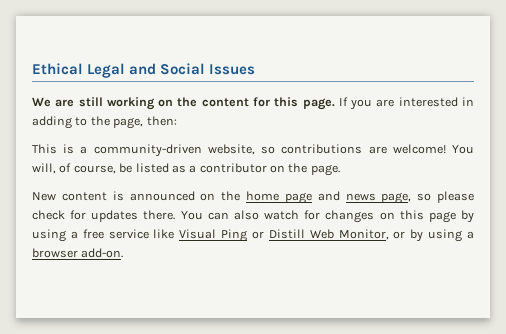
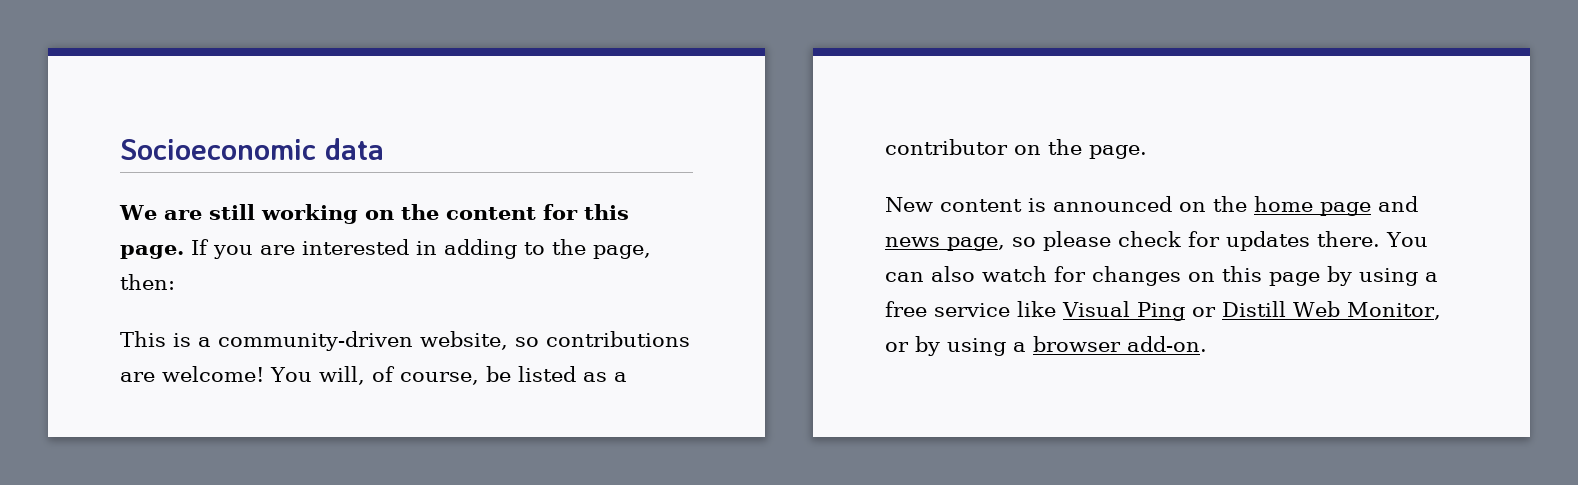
[32,63,256,78] Ethical Legal and Social Issues -> [120,138,384,160] Socioeconomic data

